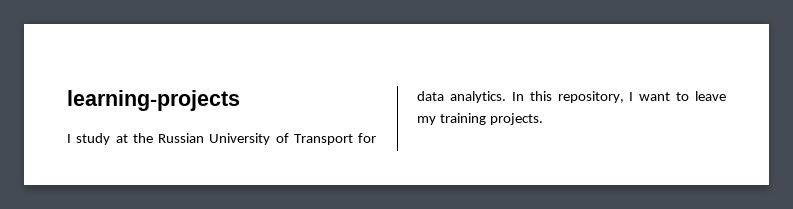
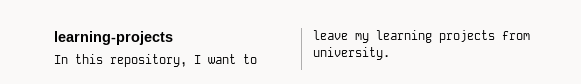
[67,133,376,145] [417,91,506,103] I study at the Russian University of Transport for data analytics. -> (173, 38) none
[439,113,543,125] training projects. -> [376,30,530,43] [313,47,390,60] learning projects from university.

